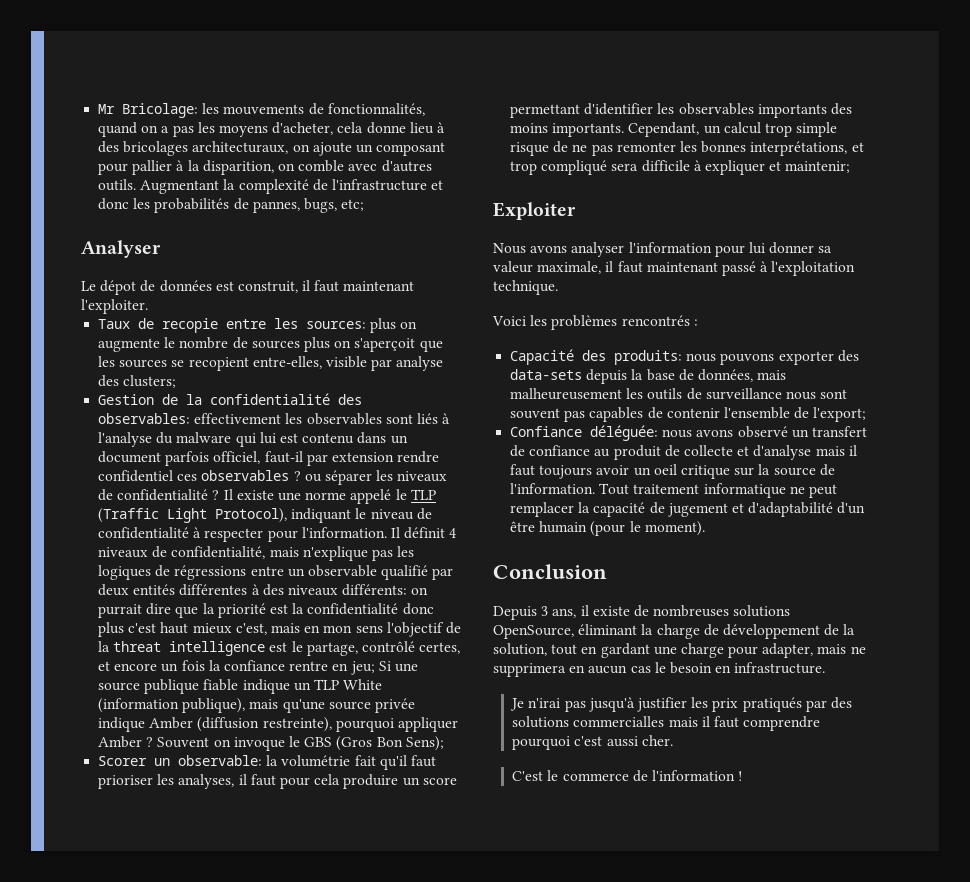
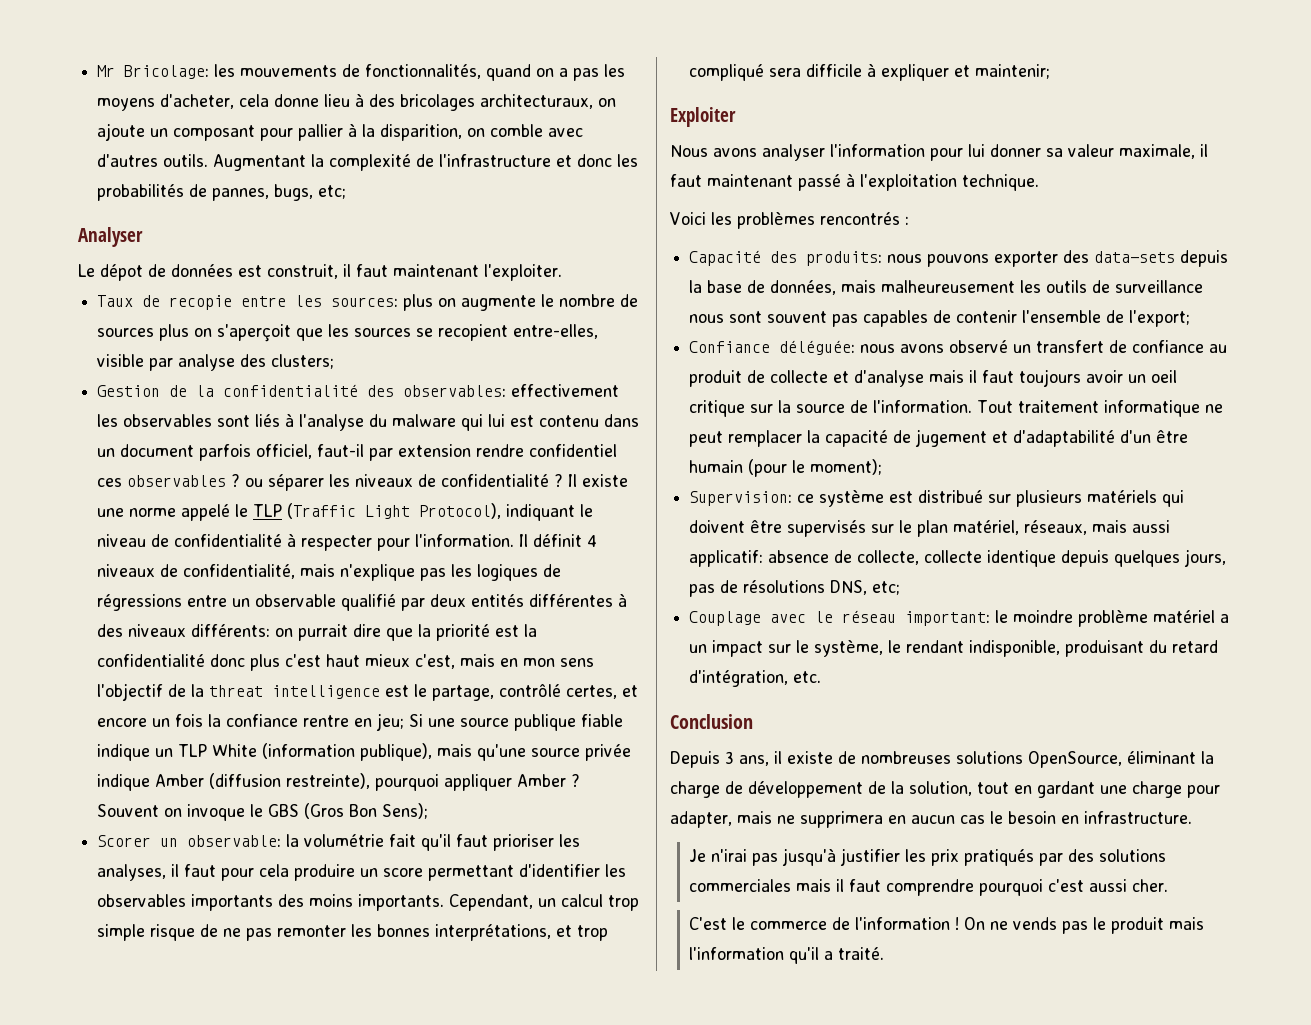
[644,521,705,536] moment). -> [810,459,883,475] [689,490,1185,507] [689,520,1171,537] [689,549,1227,567] [689,580,901,597] [689,610,1230,627] [689,640,1219,657] [689,670,822,687] moment); // Supervision: ce système est distribué sur plusieurs matériels qui doivent être supervisés sur le plan matériel, réseaux, mais aussi applicatif: absence de collecte, collecte identique depuis quelques jours, pas de résolutions DNS, etc; // Couplage avec le réseau important: le moindre problème matériel a un impact sur le système, le rendant indisponible, produisant du retard d'intégration, etc.
[573,716,665,727] commercialles -> [689,879,792,892] commerciales
(743, 776) none -> [964,917,1205,934] [689,947,885,964] On ne vends pas le produit mais l'information qu'il a traité.

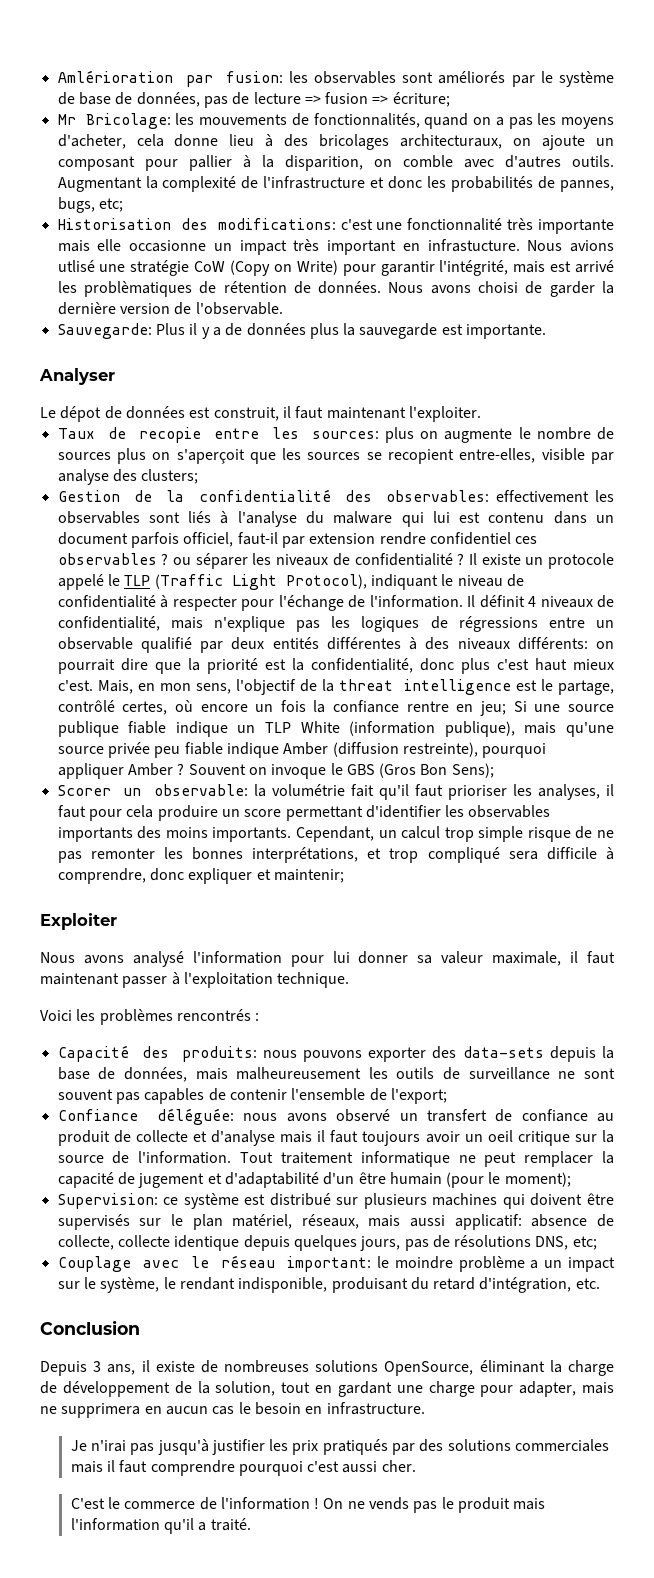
(97, 71) none -> [57,70,614,87] [57,92,450,108] Amlérioration par fusion: les observables sont améliorés par le système de base de données, pas de lecture => fusion => écriture; //
(347, 192) none -> [57,218,614,234] [57,239,615,255] [57,260,615,276] [57,281,614,297] [57,302,283,315] [57,323,547,339] // Historisation des modifications: c'est une fonctionnalité très importante mais elle occasionne un impact très important en infrastucture. Nous avions utlisé une stratégie CoW (Copy on Write) pour garantir l'intégrité, mais est arrivé les problèmatiques de rétention de données. Nous avons choisi de garder la dernière version de l'observable. // Sauvegarde: Plus il y a de données plus la sauvegarde est importante.
[97,508,177,517] une norme -> [525,553,614,569] un protocole
(411, 544) none -> [278,595,366,611] l'échange de
[298,624,349,641] purrait -> [57,659,115,674] pourrait
[97,654,206,667] confidentialité -> [310,658,413,673] confidentialité,
[415,654,496,669] c'est, mais -> [57,680,133,694] c'est. Mais,
[560,658,595,667] sens -> [195,683,231,694] sens,
[622,685,639,697] et -> [174,700,193,712] où
(632, 752) none -> [154,742,223,758] peu fiable
(877, 70) none -> [57,868,184,884] comprendre, donc
[762,144,825,161] analyser -> [132,951,184,967] analysé
[798,174,841,191] passé -> [122,976,168,988] passer
[689,314,725,323] nous -> [558,1071,576,1079] ne
[1087,490,1158,503] matériels -> [432,1193,498,1206] machines
[1153,610,1216,623] matériel -> (525, 1264) none

